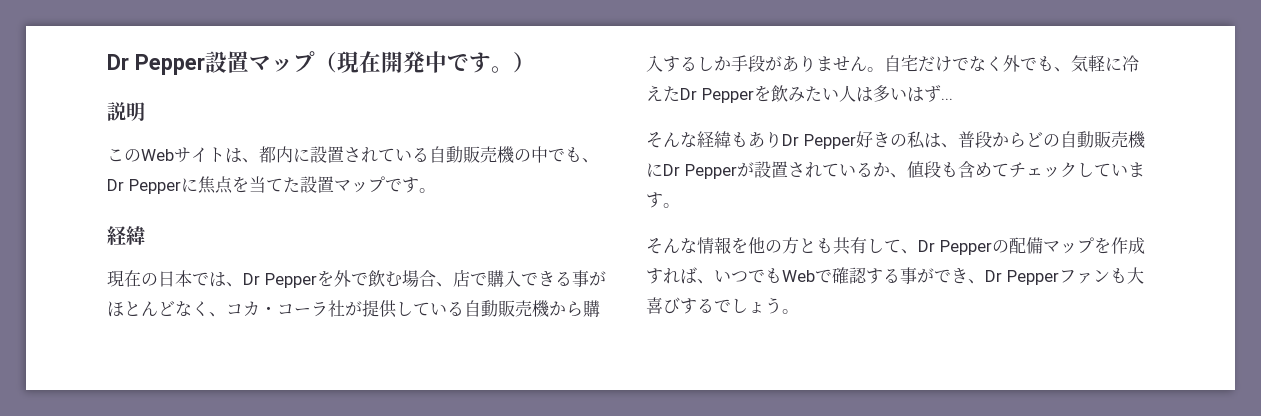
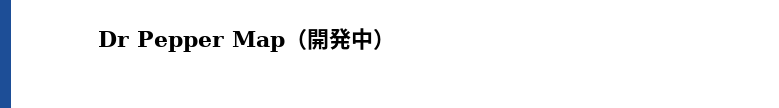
[107,51,535,75] [107,102,145,121] [107,146,599,163] [107,176,436,194] [107,226,145,246] [107,270,606,288] [107,300,600,318] [646,55,1139,72] [646,85,953,103] [646,131,1146,149] [646,161,1145,179] [646,192,680,208] [646,237,1145,255] [646,267,1144,285] [646,297,799,314] Dr Pepper設置マップ（現在開発中です。） // 説明 // このWebサイトは、都内に設置されている自動販売機の中でも、Dr Pepperに焦点を当てた設置マップです。 // 経緯 // 現在の日本では、Dr Pepperを外で飲む場合、店で購入できる事がほとんどなく、コカ・コーラ社が提供している自動販売機から購入するしか手段がありません。自宅だけでなく外でも、気軽に冷えたDr Pepperを飲みたい人は多いはず... // そんな経緯もありDr Pepper好きの私は、普段からどの自動販売機にDr Pepperが設置されているか、値段も含めてチェックしています。 // そんな情報を他の方とも共有して、Dr Pepperの配備マップを作成すれば、いつでもWebで確認する事ができ、Dr Pepperファンも大喜びするでしょう。 -> [98,28,395,52] Dr Pepper Map（開発中）

